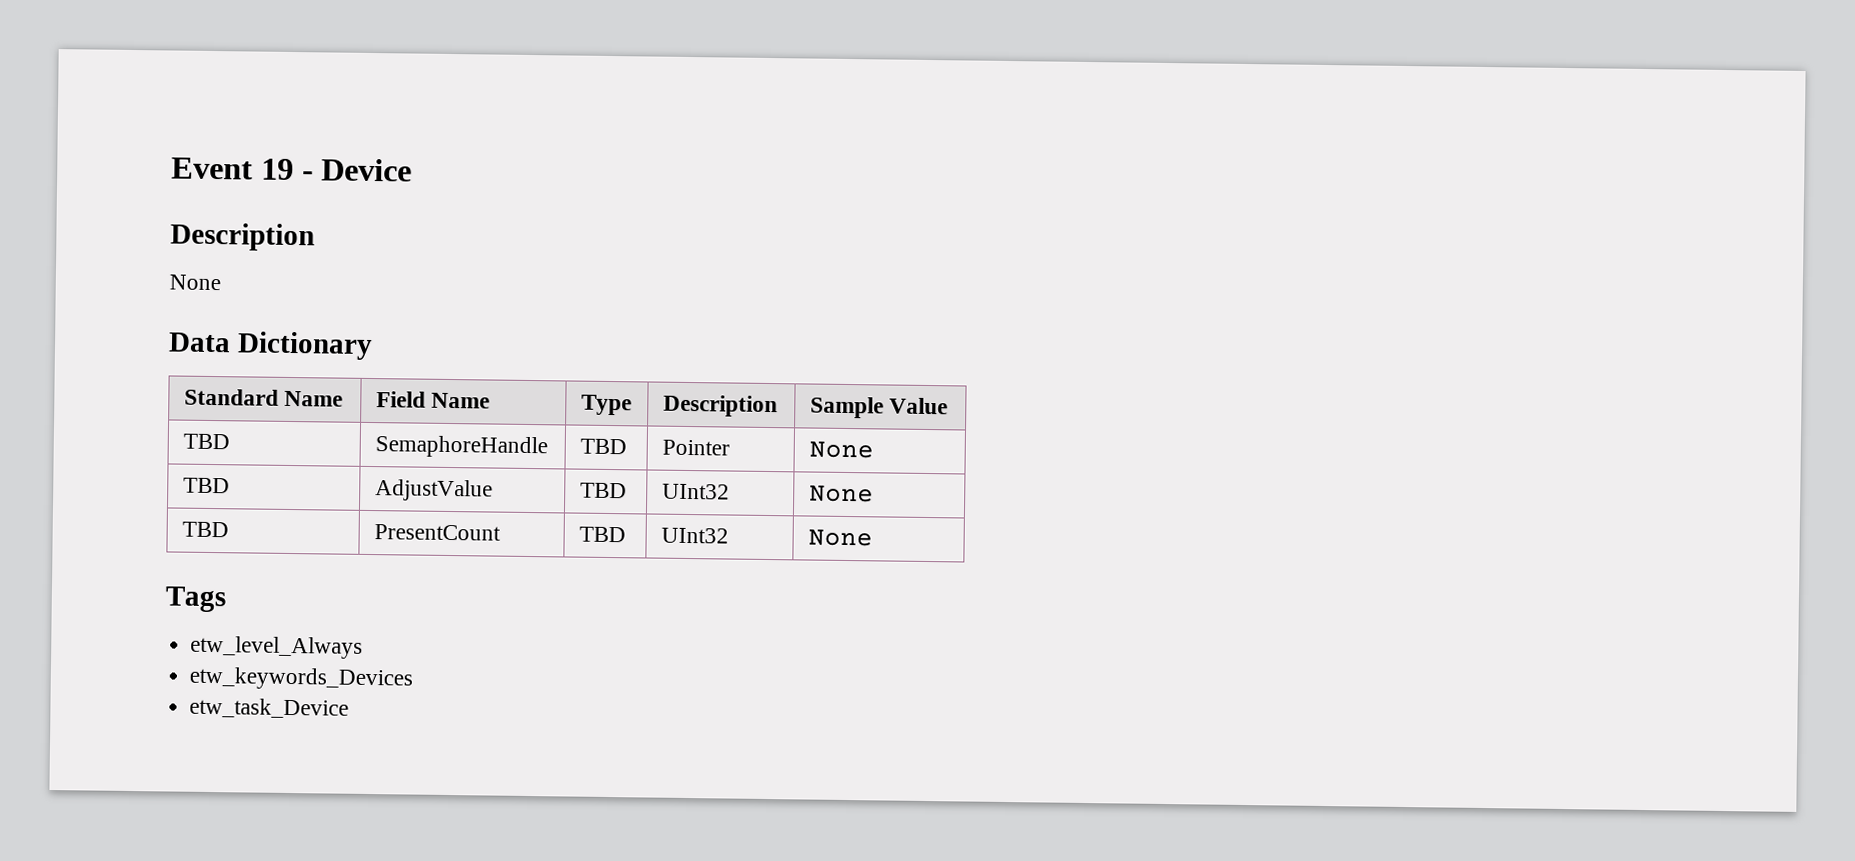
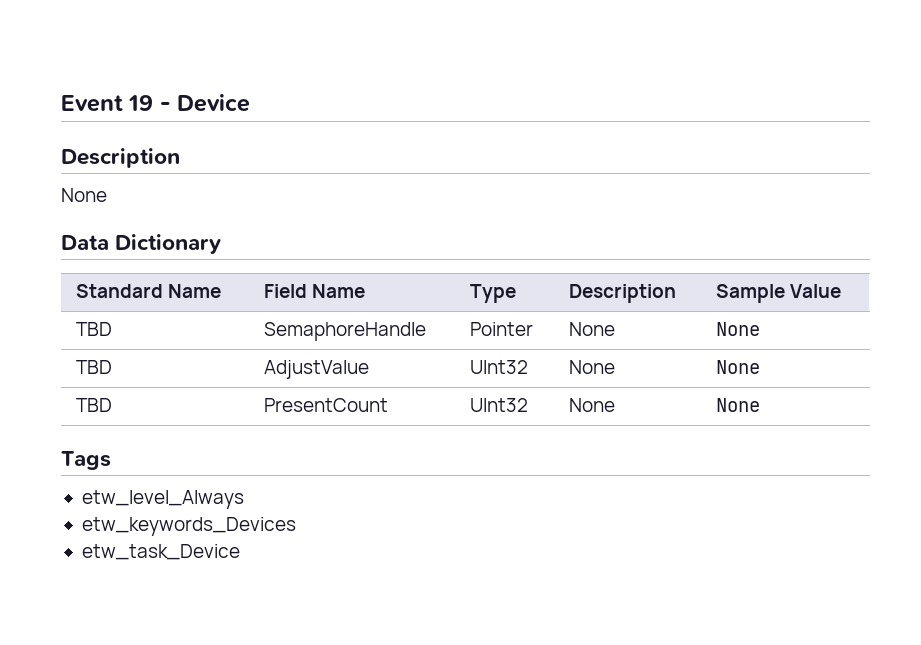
[579,438,627,455] [661,439,730,456] TBD | Pointer -> [469,322,533,336] [568,322,615,336] Pointer | None
[579,482,627,499] [661,483,730,500] TBD | UInt32 -> [469,360,528,374] [568,360,615,374] UInt32 | None
[578,526,626,543] [660,527,729,544] TBD | UInt32 -> [469,398,528,412] [568,398,615,412] UInt32 | None

